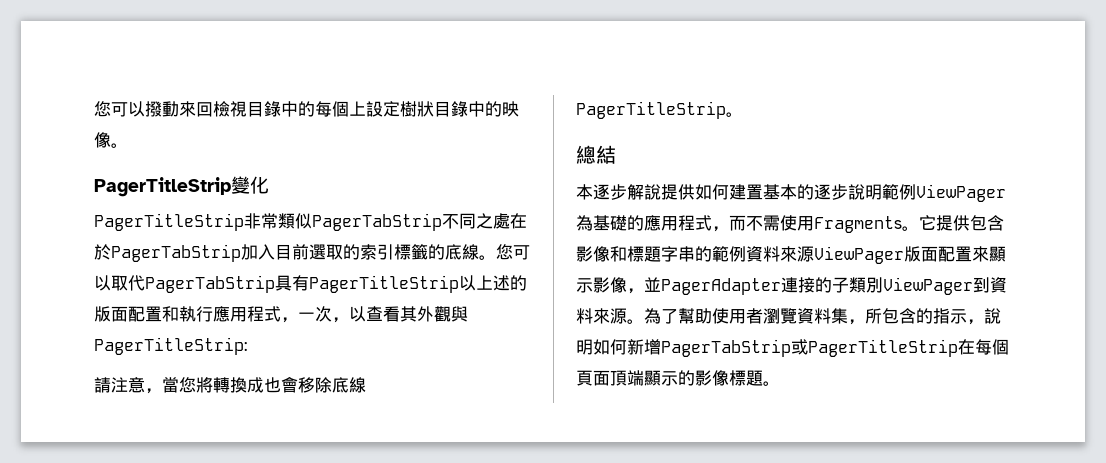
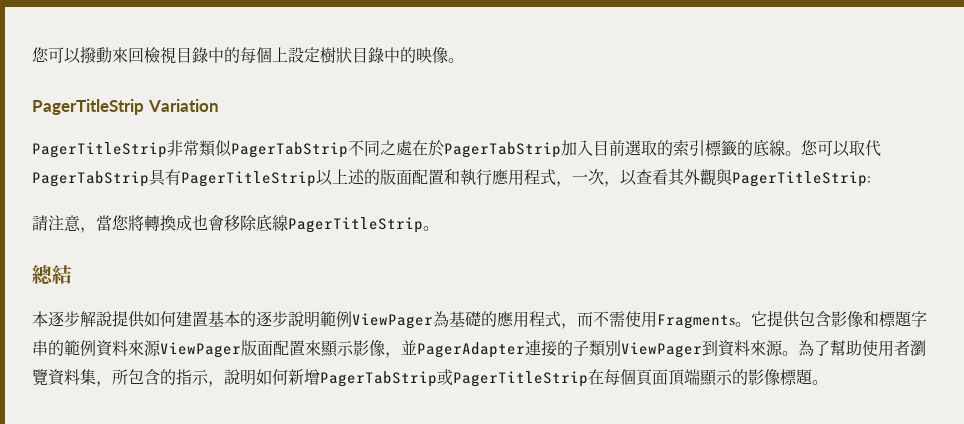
[231,176,269,194] 變化 -> [147,99,219,112] Variation

